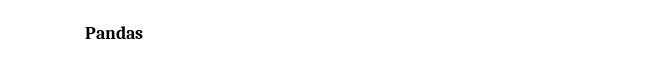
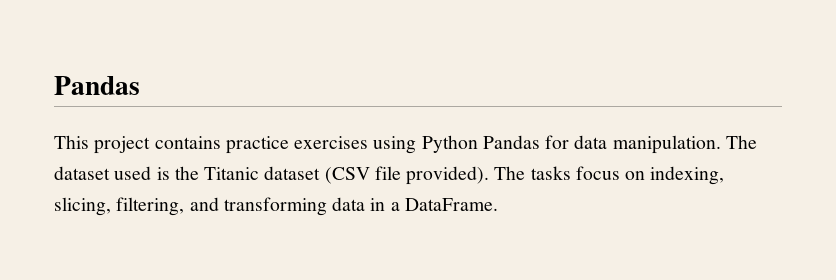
[85,26,143,39] Pandas -> [54,76,140,95] [54,135,757,154] [54,166,725,185] [54,197,498,216] Pandas // This project contains practice exercises using Python Pandas for data manipulation. The dataset used is the Titanic dataset (CSV file provided). The tasks focus on indexing, slicing, filtering, and transforming data in a DataFrame.

